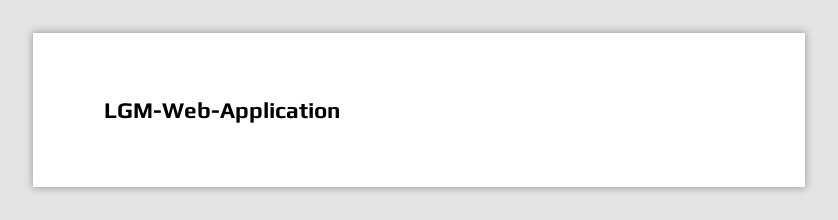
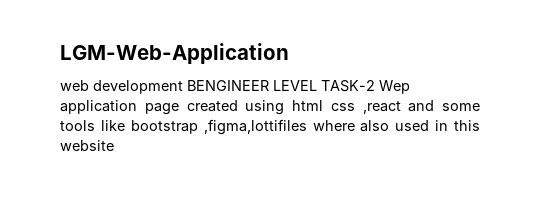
(340, 112) none -> [60,80,410,94] [60,100,480,115] [60,119,480,135] [60,140,114,151] // web development BENGINEER LEVEL TASK-2 Wep application page created using html css ,react and some tools like bootstrap ,figma,lottifiles where also used in this website

